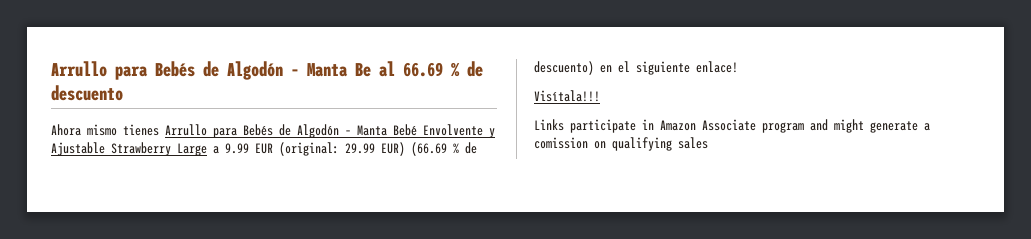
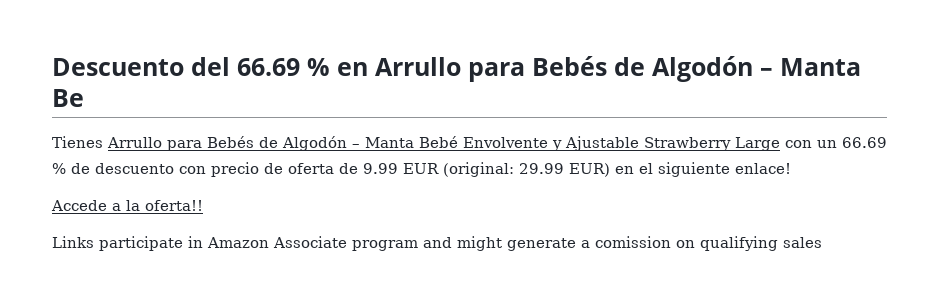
(51, 69) none -> [52,57,368,76] Descuento del 66.69 % en
[379,61,483,77] [51,85,123,101] [51,124,159,136] al 66.69 % de descuento // Ahora mismo tienes -> [52,136,103,148] // Tienes
[213,146,219,154] a -> [785,137,887,148] [52,162,358,177] con un 66.69 % de descuento con precio de oferta de
[411,142,477,156] [534,61,594,75] (66.69 % de descuento) -> (610, 170) none
[534,90,600,102] Visítala!!! -> [51,200,203,211] Accede a la oferta!!

